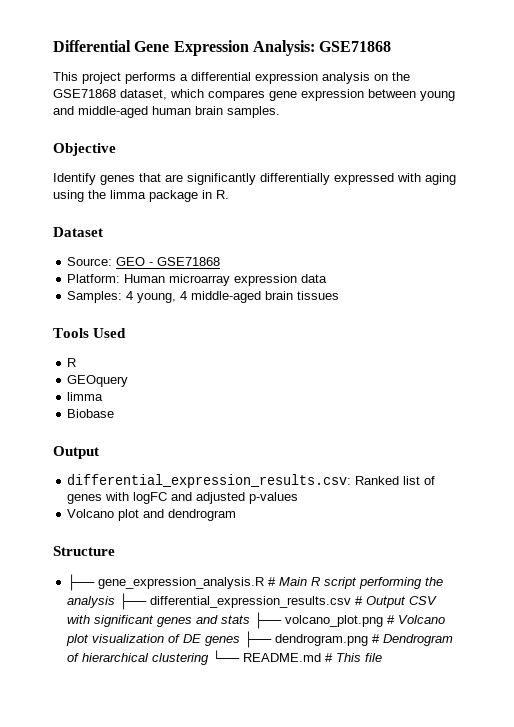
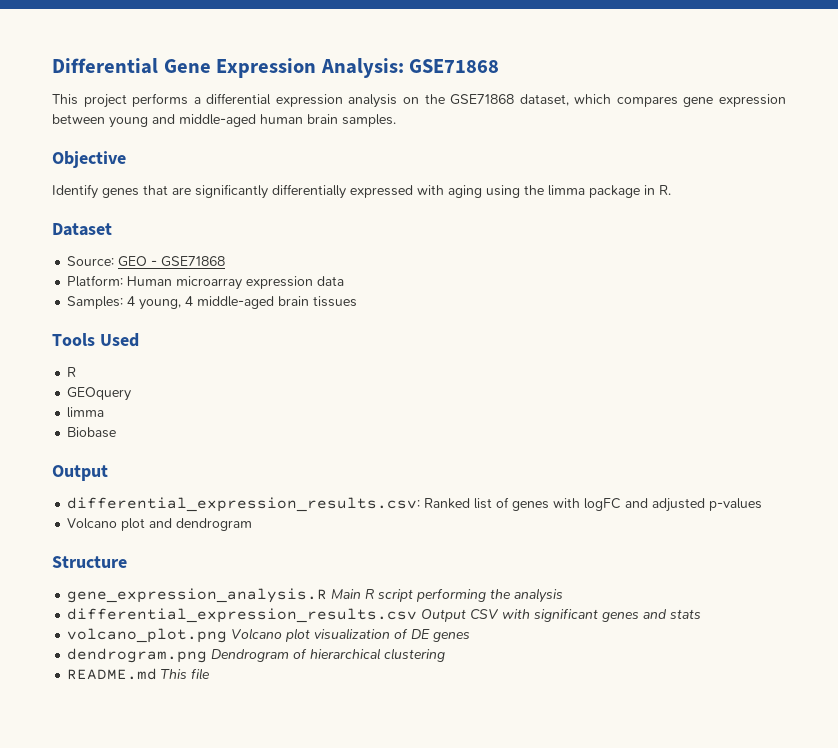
[67,574,277,591] ├── gene_expression_analysis.R # -> [67,588,328,603] gene_expression_analysis.R
[119,593,364,610] ├── differential_expression_results.csv # -> [67,608,418,623] // differential_expression_results.csv
[254,612,396,629] ├── volcano_plot.png # -> [67,628,228,643] // volcano_plot.png
[244,631,381,648] ├── dendrogram.png # -> [67,648,208,663] // dendrogram.png
[212,650,334,662] └── README.md # -> [67,668,158,680] // README.md

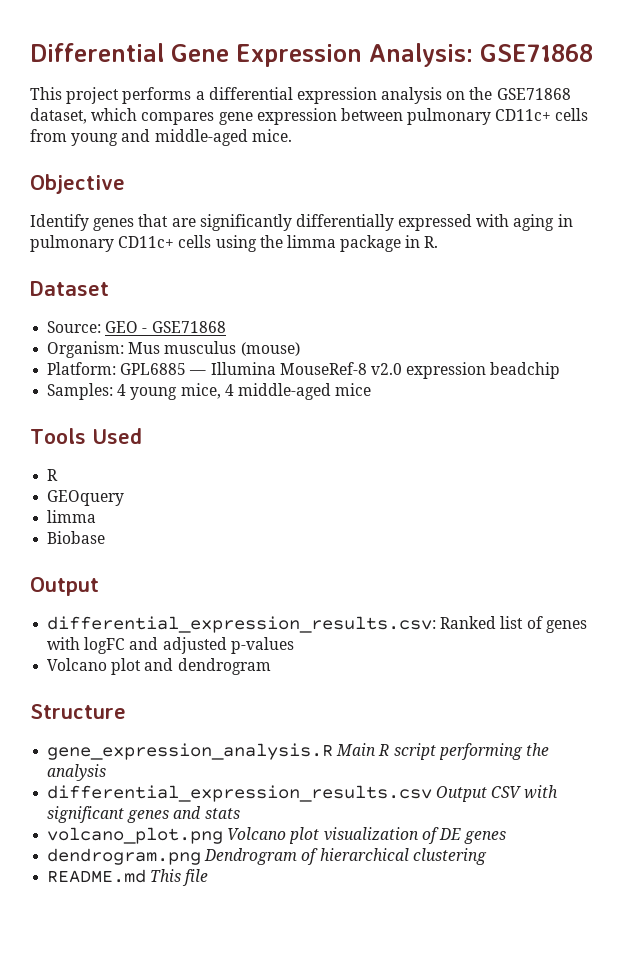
[109,114,396,128] young and middle-aged human brain samples. -> [407,108,589,125] [30,129,292,146] pulmonary CD11c+ cells from young and middle-aged mice.
(482, 191) none -> [557,214,573,227] [30,235,212,252] in pulmonary CD11c+ cells
[67,275,345,290] [67,296,358,310] Platform: Human microarray expression data // Samples: 4 young, 4 middle-aged brain tissues -> [47,341,300,358] [47,362,561,379] [47,383,372,400] Organism: Mus musculus (mouse) // Platform: GPL6885 — Illumina MouseRef-8 v2.0 expression beadchip // Samples: 4 young mice, 4 middle-aged mice

